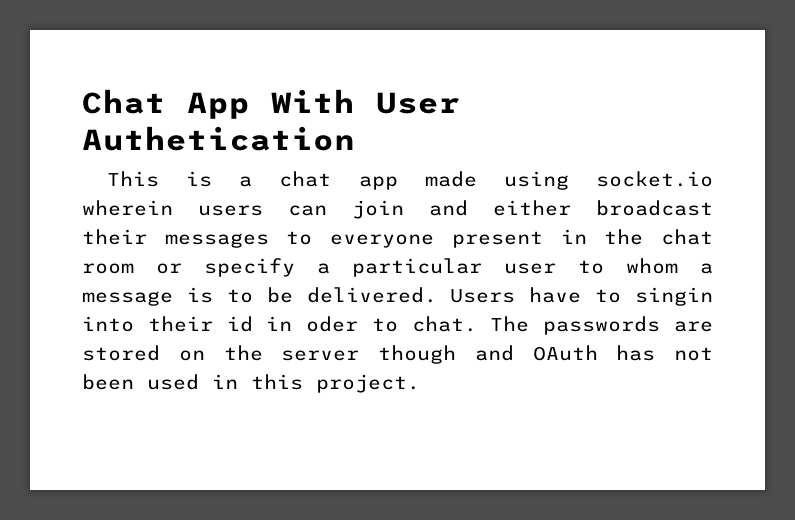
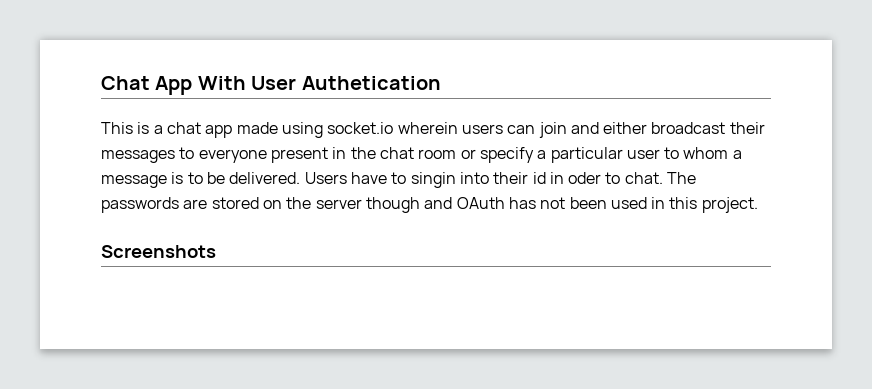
(420, 383) none -> [101,245,216,258] // Screenshots

